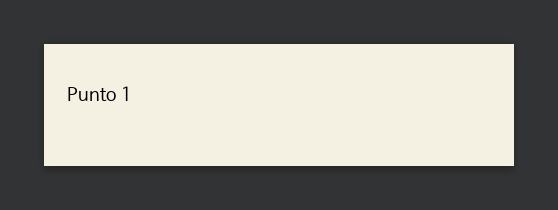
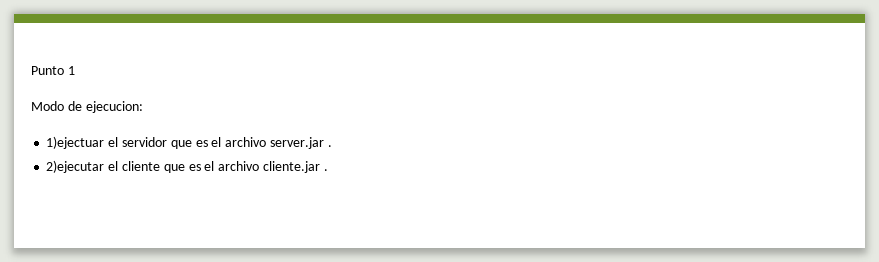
(132, 93) none -> [31,101,143,113] [46,136,332,149] [46,160,328,173] // Modo de ejecucion: // 1)ejectuar el servidor que es el archivo server.jar . // 2)ejecutar el cliente que es el archivo cliente.jar .

